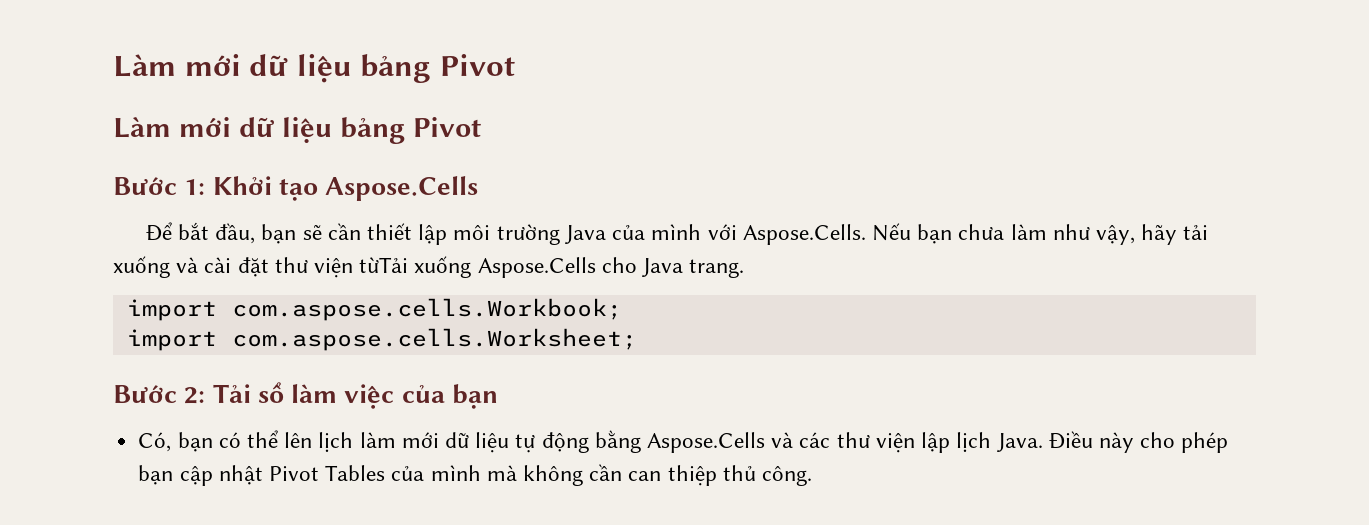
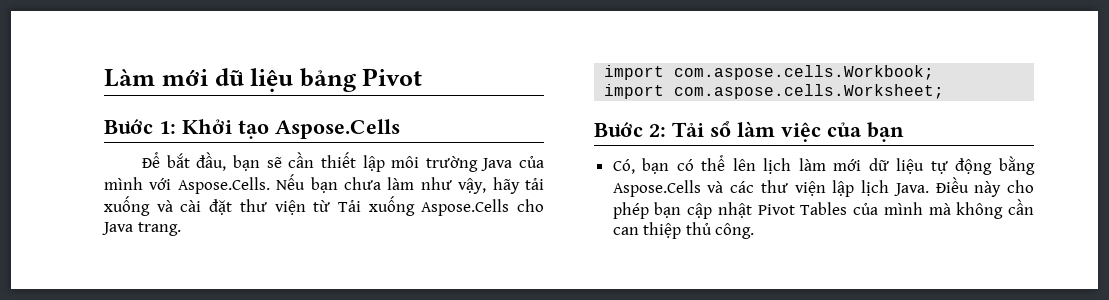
[113,54,515,83] [113,117,482,144] Làm mới dữ liệu bảng Pivot // Làm mới dữ liệu bảng Pivot -> [104,68,423,92] Làm mới dữ liệu bảng Pivot
[359,257,409,273] từTải -> [313,200,361,212] từ Tải

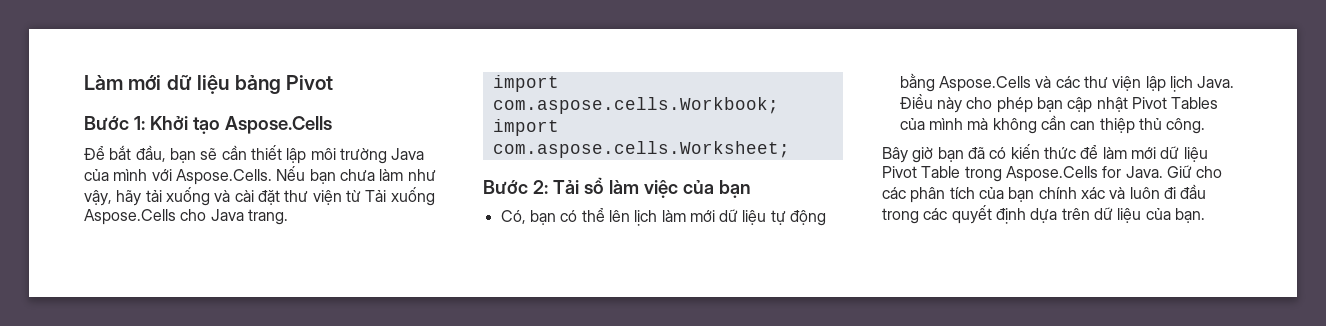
(755, 231) none -> [882,144,1208,163] [882,165,1223,182] [882,184,1207,203] [882,205,1205,224] // Bây giờ bạn đã có kiến thức để làm mới dữ liệu Pivot Table trong Aspose.Cells for Java. Giữ cho các phân tích của bạn chính xác và luôn đi đầu trong các quyết định dựa trên dữ liệu của bạn.

